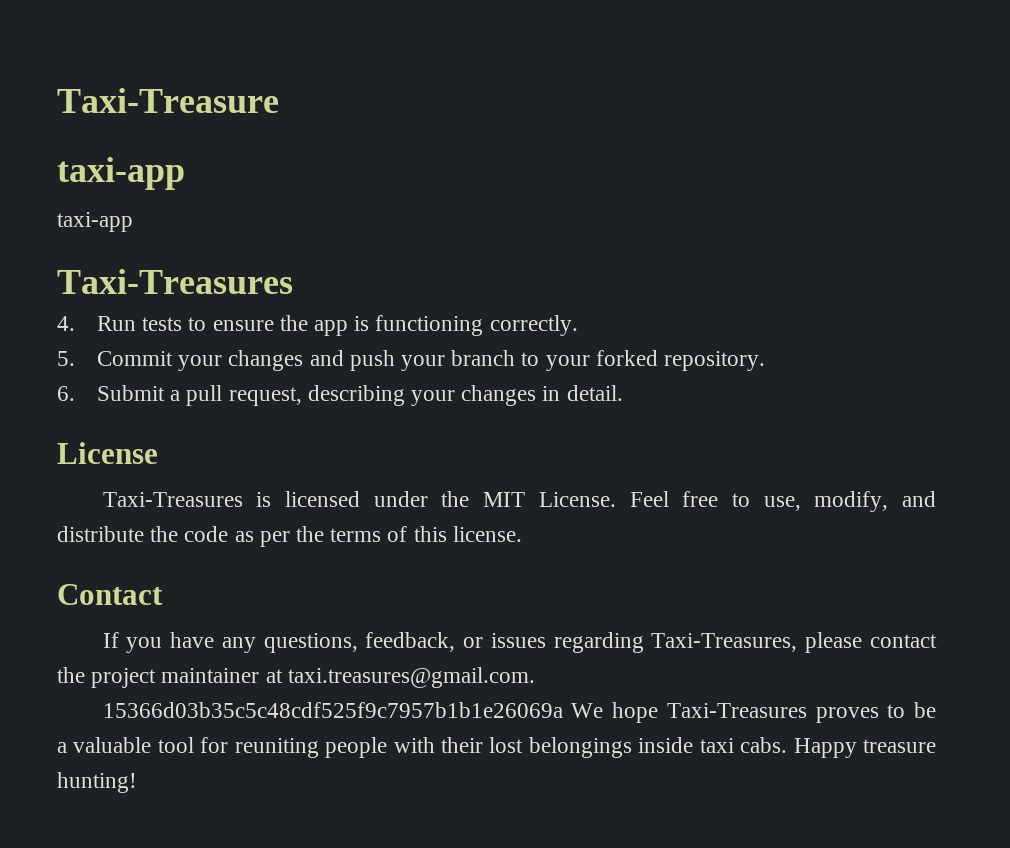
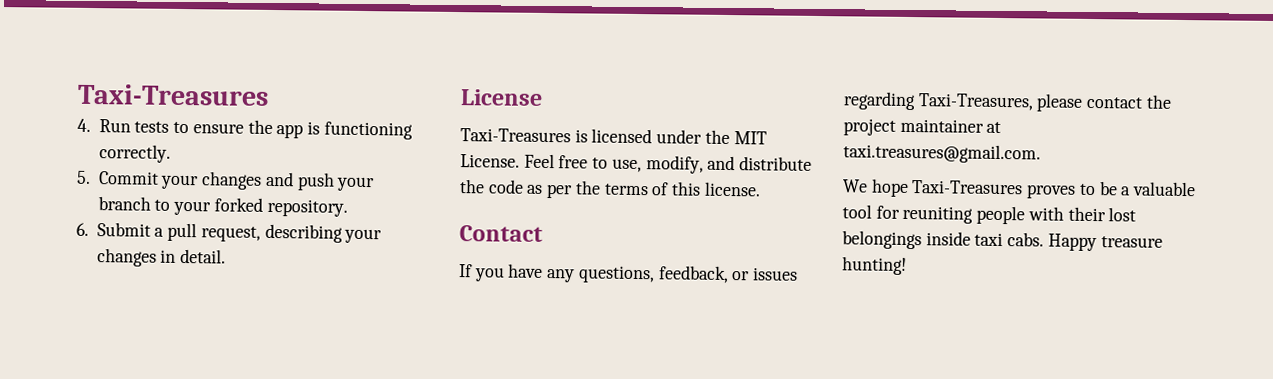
[57,88,279,113] [57,157,185,190] [57,212,133,232] Taxi-Treasure // taxi-app // taxi-app // -> (77, 94) none
[102,702,563,718] 15366d03b35c5c48cdf525f9c7957b1b1e26069a -> (1041, 153) none

